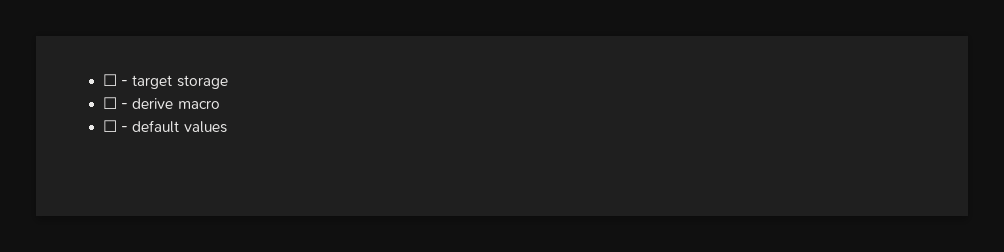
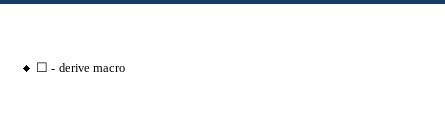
[103,74,228,89] [103,97,220,109] [103,120,227,133] ☐ - target storage // ☐ - derive macro // ☐ - default values -> [35,62,125,72] ☐ - derive macro

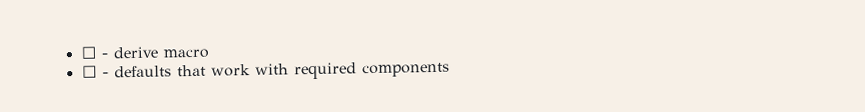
(125, 69) none -> [81,62,450,80] // ☐ - defaults that work with required components

